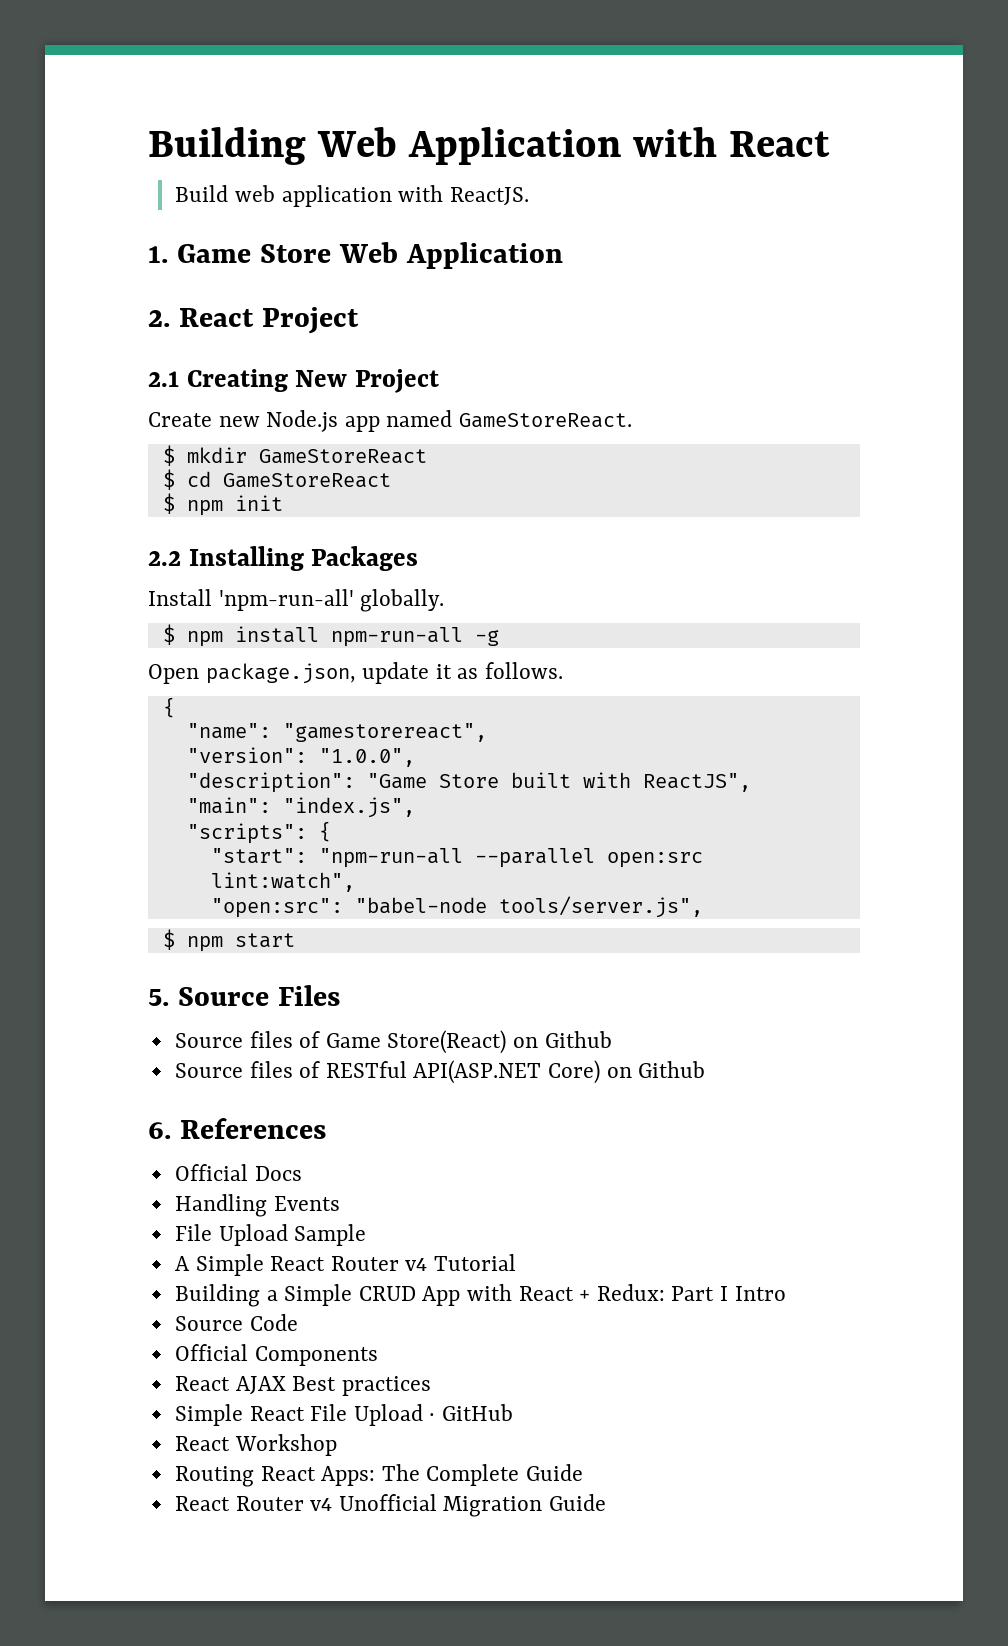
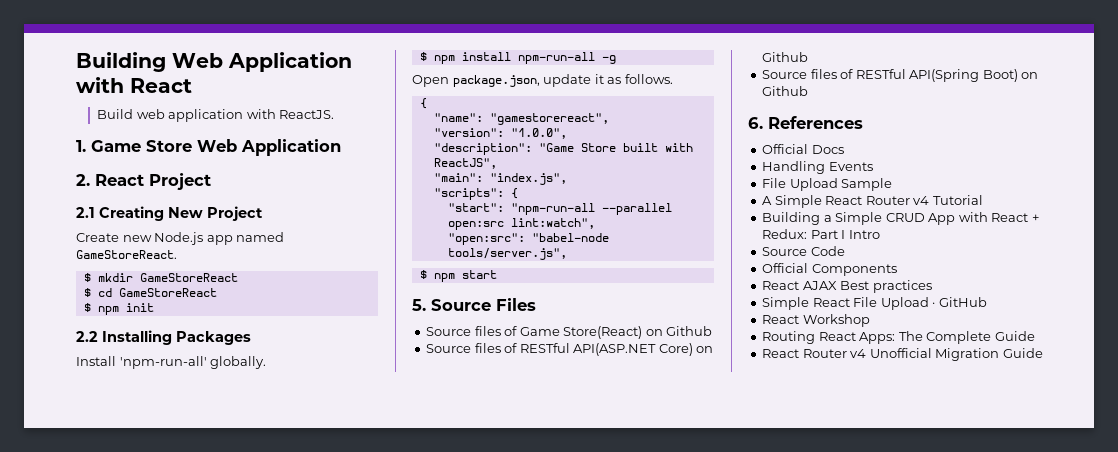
(706, 1069) none -> [762,69,1039,82] [762,86,809,96] // Source files of RESTful API(Spring Boot) on Github

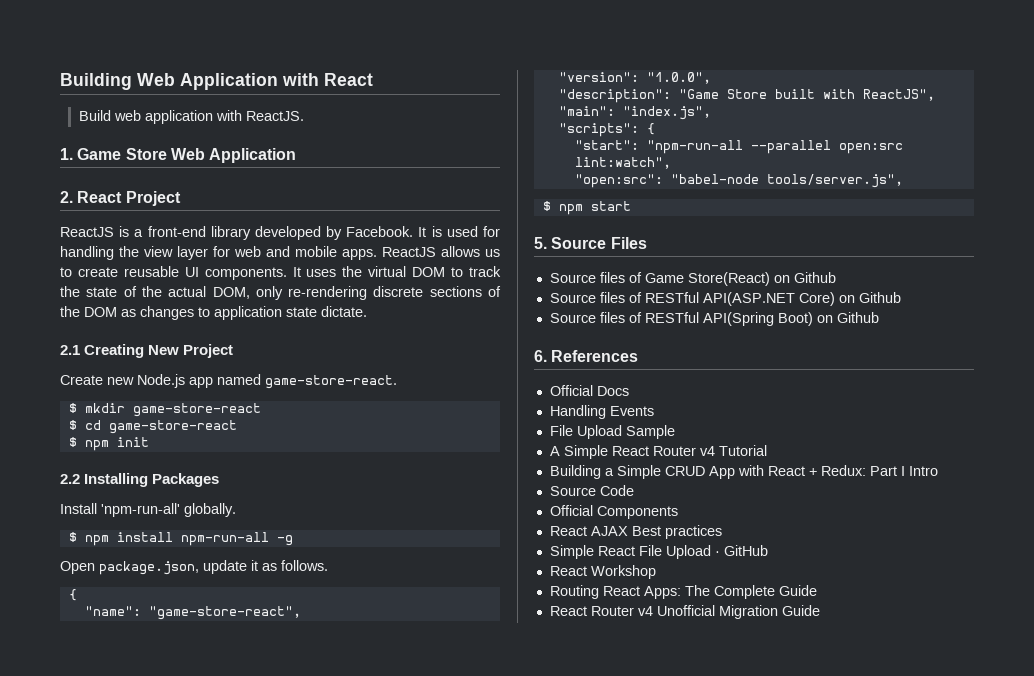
(211, 181) none -> [60,226,501,240] [60,246,500,260] [60,266,502,280] [60,286,502,300] [60,306,367,320] // ReactJS is a front-end library developed by Facebook. It is used for handling the view layer for web and mobile apps. ReactJS allows us to create reusable UI components. It uses the virtual DOM to track the state of the actual DOM, only re-rendering discrete sections of the DOM as changes to application state dictate.
[76,250,177,259] GameStoreReact. -> [265,375,397,389] game-store-react.
[139,273,238,282] GameStoreReact -> [132,403,261,417] game-store-react
[118,288,217,297] GameStoreReact -> [108,420,237,434] game-store-react
[489,113,609,125] "gamestorereact", -> [148,606,301,620] "game-store-react",

